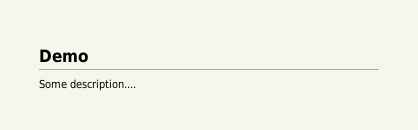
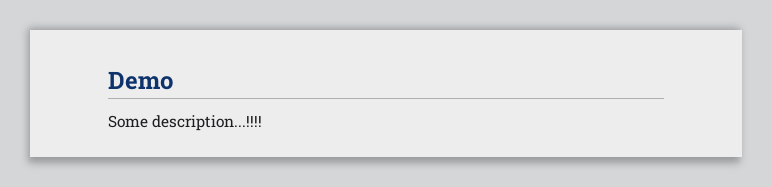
[70,79,136,91] description.... -> [152,115,263,131] description...!!!!

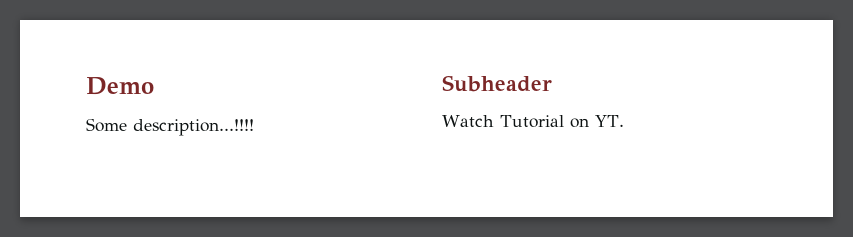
(263, 123) none -> [442,75,552,92] [442,115,624,128] // Subheader // Watch Tutorial on YT.

